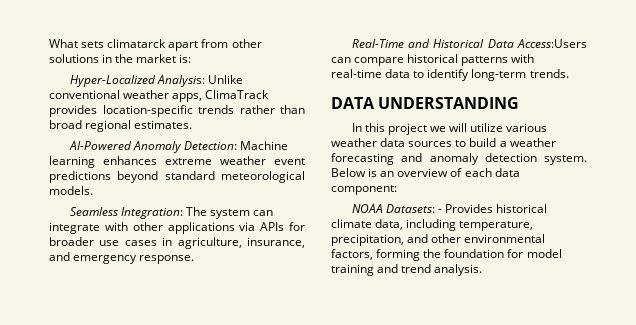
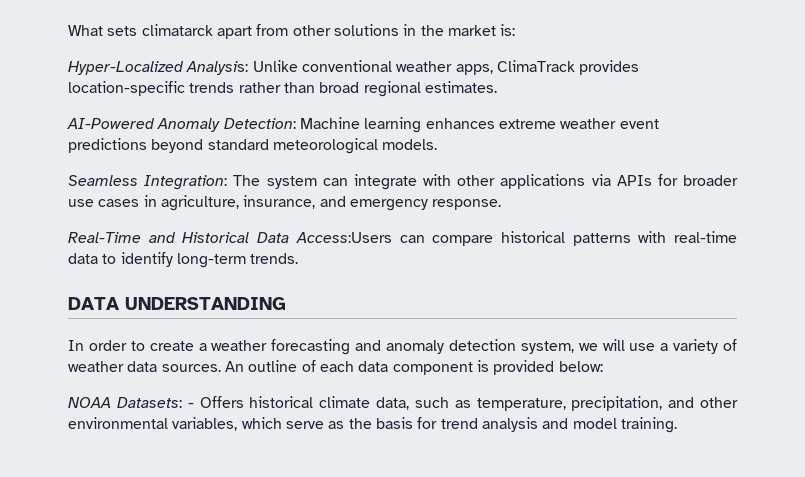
[364,123,548,135] [331,138,497,147] this project we will utilize various weather data sources to build -> [88,340,194,351] order to create
[544,155,587,165] [331,168,520,177] [331,185,397,195] system. Below is an overview of each data component: -> [520,339,737,354] [68,360,603,375] system, we will use a variety of weather data sources. An outline of each data component is provided below:
[445,204,494,213] Provides -> [199,396,244,408] Offers
[406,219,457,231] including -> [414,397,471,408] such as
[331,249,562,261] [331,264,483,276] factors, forming the foundation for model training and trend analysis. -> [172,417,677,433] variables, which serve as the basis for trend analysis and model training.

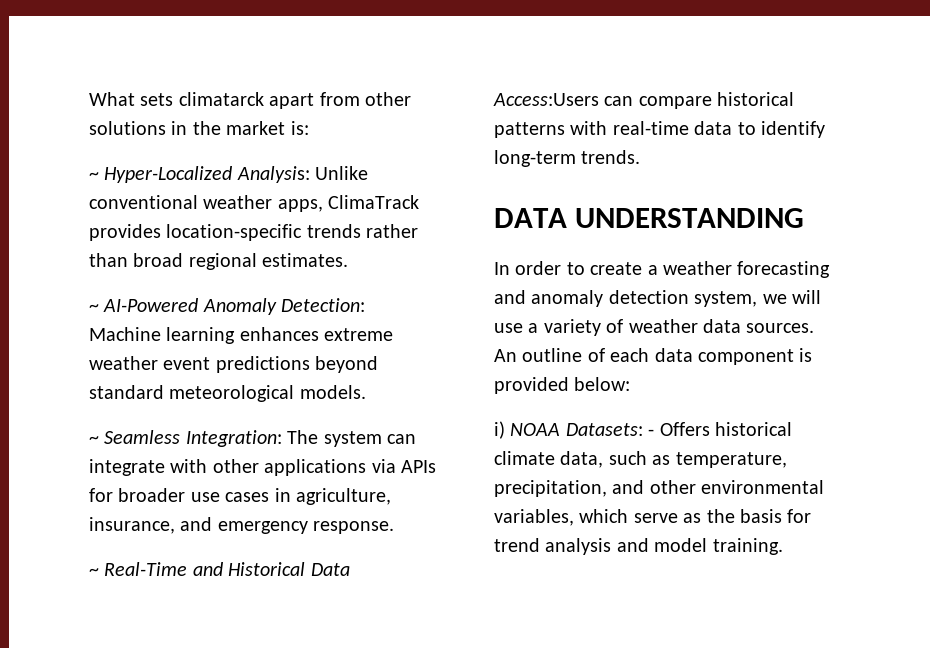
(516, 30) none -> [89,172,99,180] ~
(497, 87) none -> [89,304,99,312] ~
(438, 144) none -> [89,436,99,444] ~
(502, 204) none -> [89,568,99,576] ~
(603, 366) none -> [494,421,505,439] i)

